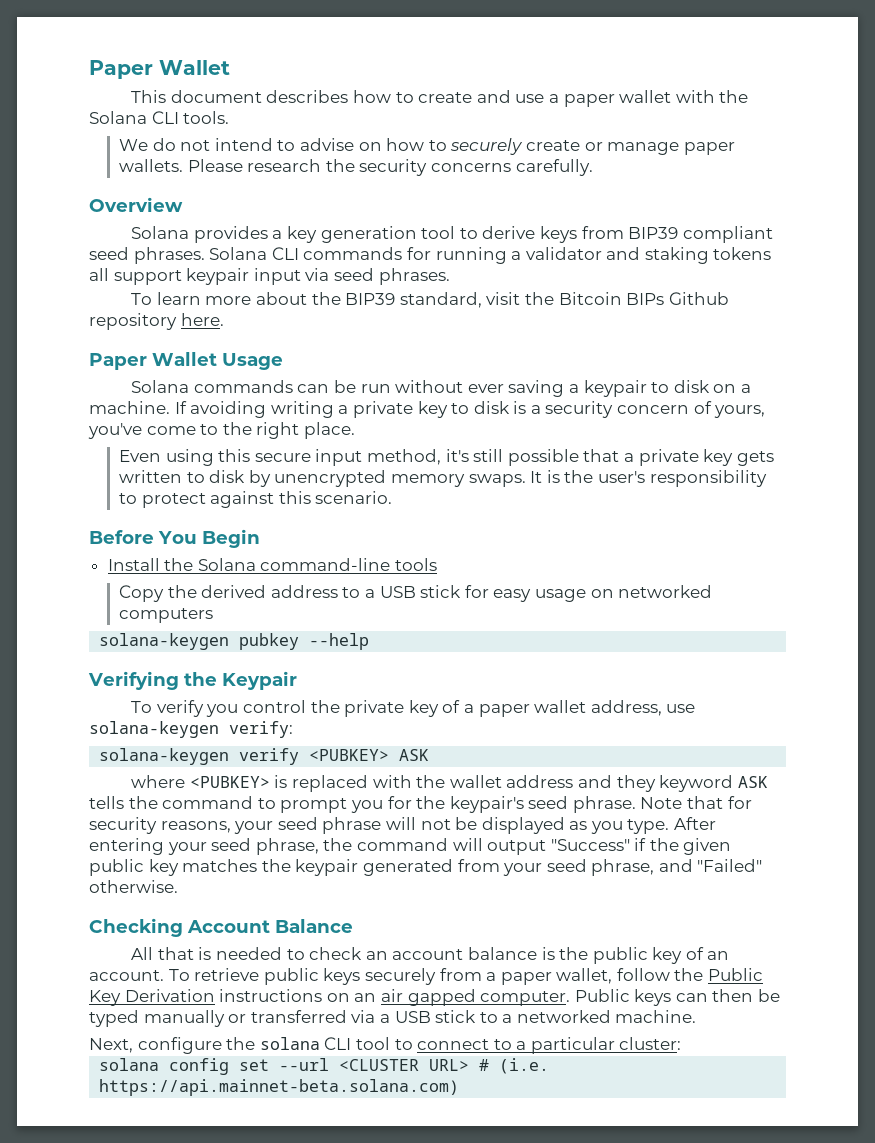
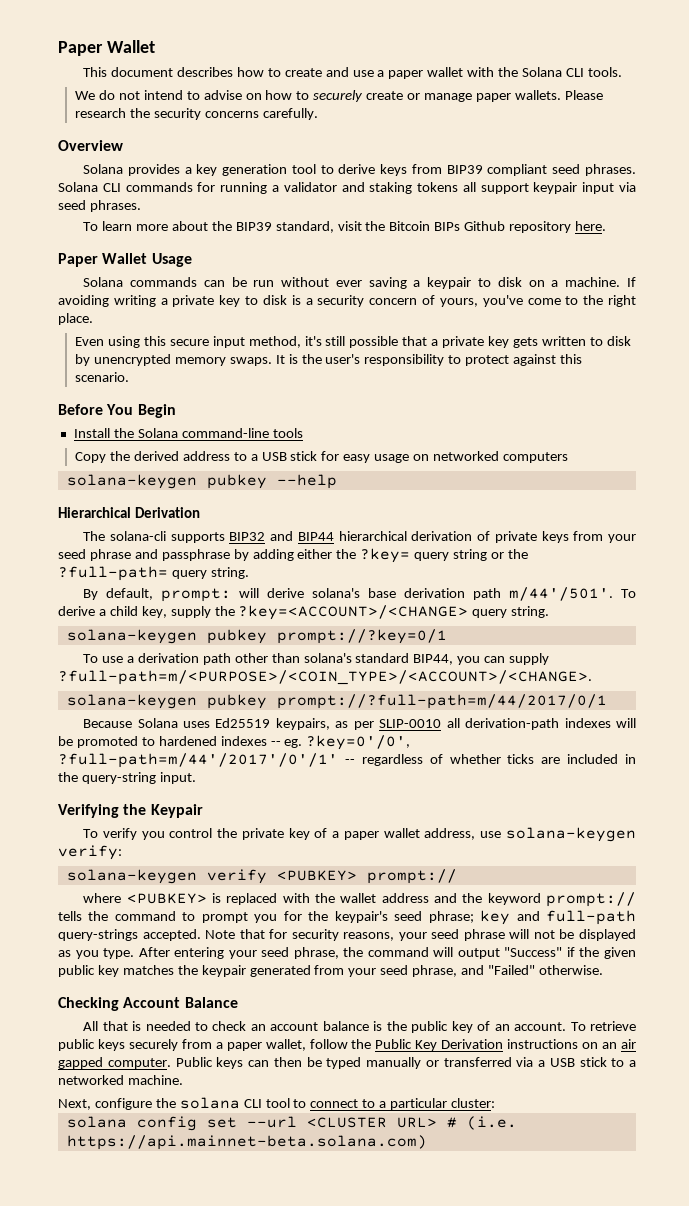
(370, 641) none -> [58,507,201,518] [83,531,636,543] [58,548,528,563] [58,566,249,581] [83,587,637,602] [58,605,550,620] [66,629,447,644] [83,653,550,665] [58,670,592,685] [66,694,607,709] [83,718,637,730] [58,735,411,750] [58,753,636,768] [58,772,196,784] // Hierarchical Derivation // The solana-cli supports BIP32 and BIP44 hierarchical derivation of private keys from your seed phrase and passphrase by adding either the ?key= query string or the ?full-path= query string. // By default, prompt: will derive solana's base derivation path m/44'/501'. To derive a child key, supply the ?key=<ACCOUNT>/<CHANGE> query string. // solana-keygen pubkey prompt://?key=0/1 // To use a derivation path other than solana's standard BIP44, you can supply ?full-path=m/<PURPOSE>/<COIN_TYPE>/<ACCOUNT>/<CHANGE>. // solana-keygen pubkey prompt://?full-path=m/44/2017/0/1 // Because Solana uses Ed25519 keypairs, as per SLIP-0010 all derivation-path indexes will be promoted to hardened indexes -- eg. ?key=0'/0', ?full-path=m/44'/2017'/0'/1' -- regardless of whether ticks are included in the query-string input.
[399,749,430,761] ASK -> [366,869,457,884] prompt://
[616,775,768,792] they keyword ASK -> [462,892,636,907] the keyword prompt://
[572,796,636,813] phrase. -> [428,910,636,925] [58,929,201,941] phrase; key and full-path query-strings accepted.

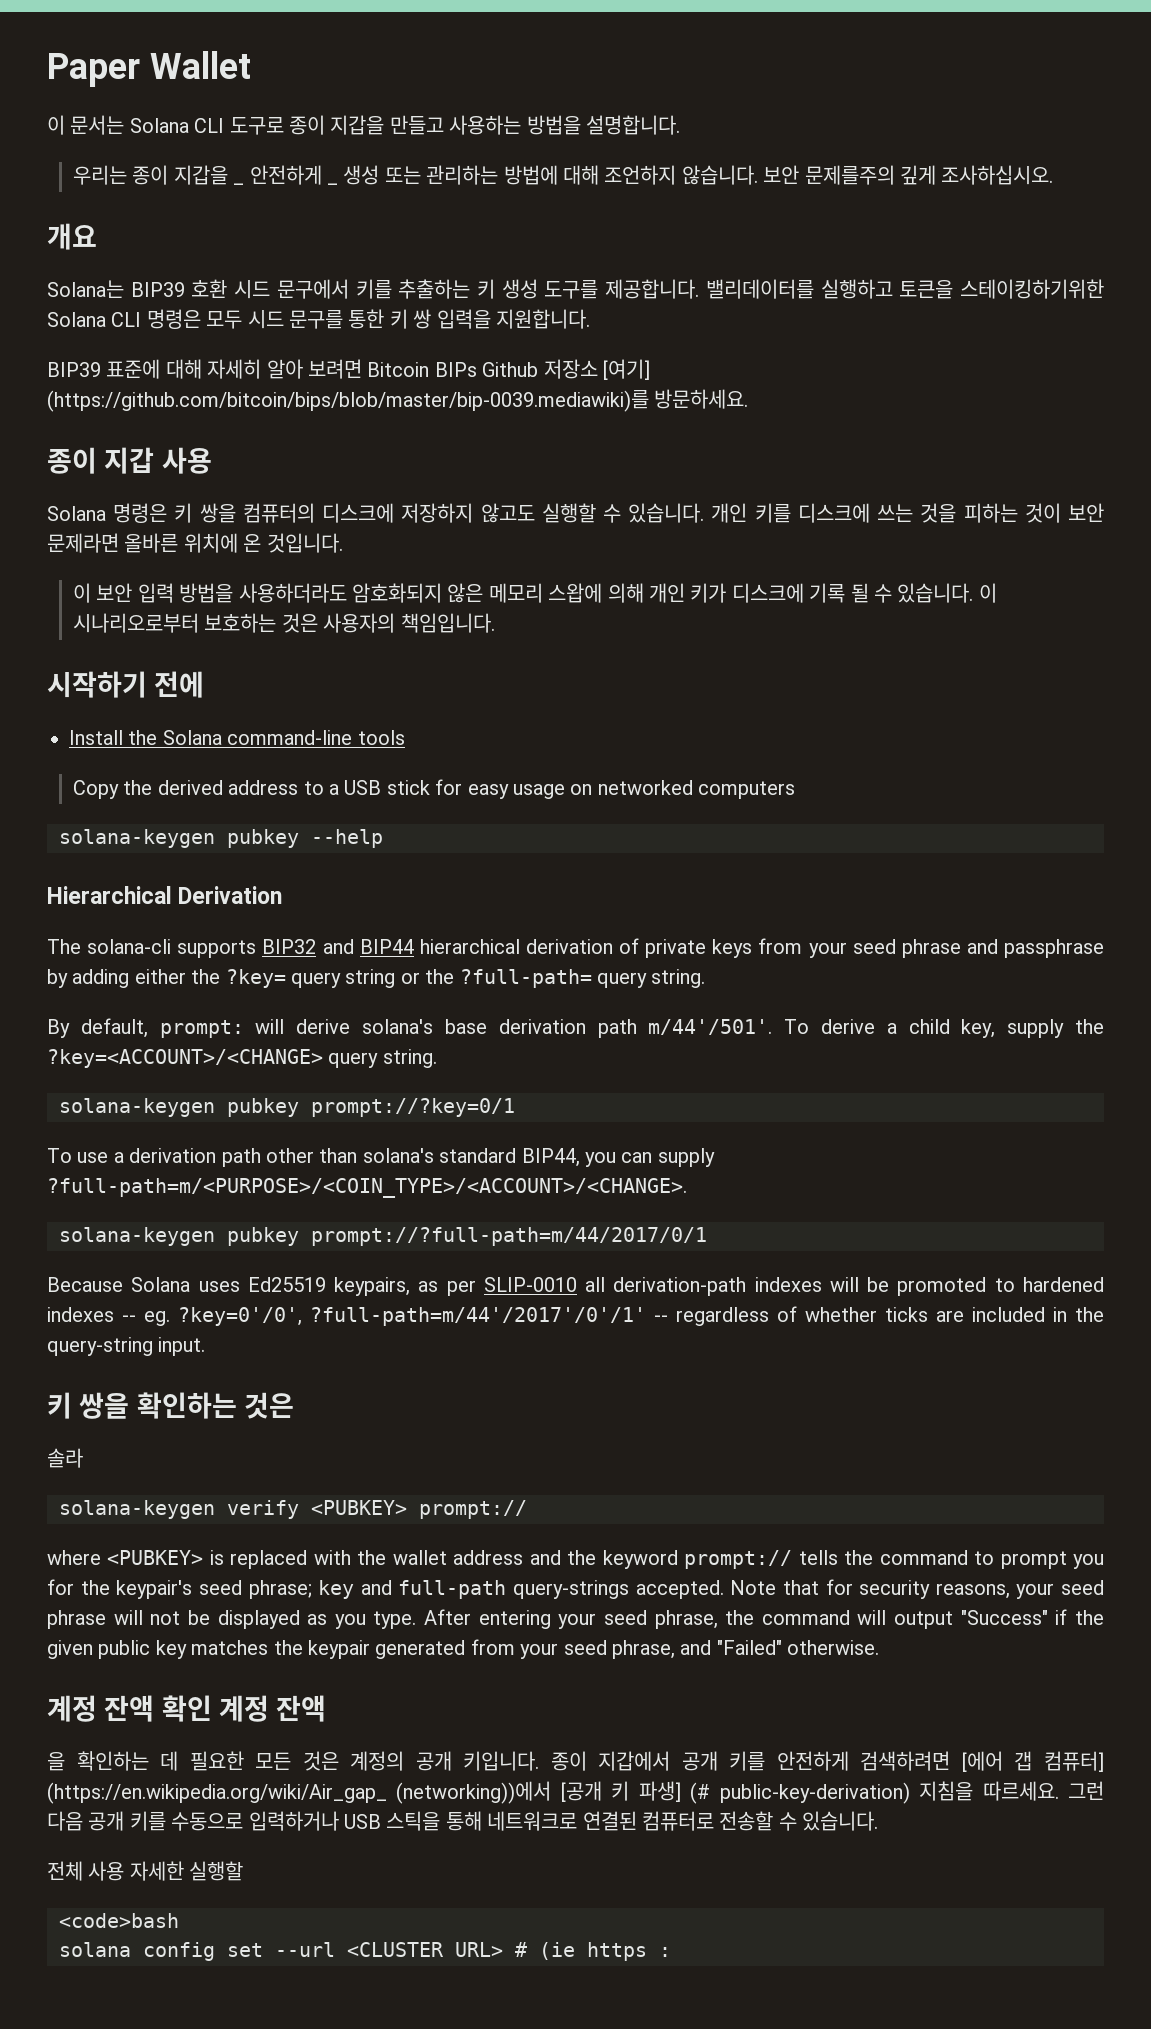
[83,67,622,79] [75,90,603,102] [75,108,318,120] [58,140,123,151] [83,164,637,176] [58,182,636,194] [58,200,141,212] [83,221,607,233] [58,253,192,267] [83,277,636,289] [58,295,636,307] [58,313,93,325] [75,336,631,348] [75,354,582,366] [75,372,130,382] [58,404,176,418] This document describes how to create and use a paper wallet with the Solana CLI tools. // We do not intend to advise on how to securely create or manage paper wallets. Please research the security concerns carefully. // Overview // Solana provides a key generation tool to derive keys from BIP39 compliant seed phrases. Solana CLI commands for running a validator and staking tokens all support keypair input via seed phrases. // To learn more about the BIP39 standard, visit the Bitcoin BIPs Github repository here. // Paper Wallet Usage // Solana commands can be run without ever saving a keypair to disk on a machine. If avoiding writing a private key to disk is a security concern of yours, you've come to the right place. // Even using this secure input method, it's still possible that a private key gets written to disk by unencrypted memory swaps. It is the user's responsibility to protect against this scenario. // Before You Begin -> [47,115,680,135] [72,165,1054,185] [47,223,97,250] [47,279,1104,299] [47,309,590,329] [47,359,650,380] [47,389,749,412] [47,447,212,474] [47,503,1104,523] [47,533,343,553] [72,583,997,603] [72,613,495,633] [47,671,205,698] 이 문서는 Solana CLI 도구로 종이 지갑을 만들고 사용하는 방법을 설명합니다. // 우리는 종이 지갑을 _ 안전하게 _ 생성 또는 관리하는 방법에 대해 조언하지 않습니다. 보안 문제를주의 깊게 조사하십시오. // 개요 // Solana는 BIP39 호환 시드 문구에서 키를 추출하는 키 생성 도구를 제공합니다. 밸리데이터를 실행하고 토큰을 스테이킹하기위한 Solana CLI 명령은 모두 시드 문구를 통한 키 쌍 입력을 지원합니다. // BIP39 표준에 대해 자세히 알아 보려면 Bitcoin BIPs Github 저장소 [여기] (https://github.com/bitcoin/bips/blob/master/bip-0039.mediawiki)를 방문하세요. // 종이 지갑 사용 // Solana 명령은 키 쌍을 컴퓨터의 디스크에 저장하지 않고도 실행할 수 있습니다. 개인 키를 디스크에 쓰는 것을 피하는 것이 보안 문제라면 올바른 위치에 온 것입니다. // 이 보안 입력 방법을 사용하더라도 암호화되지 않은 메모리 스왑에 의해 개인 키가 디스크에 기록 될 수 있습니다. 이 시나리오로부터 보호하는 것은 사용자의 책임입니다. // 시작하기 전에
[58,804,203,818] [83,827,636,842] [58,845,122,860] Verifying the Keypair // To verify you control the private key of a paper wallet address, use solana-keygen verify: -> [47,1392,294,1419] [47,1448,83,1468] 키 쌍을 확인하는 것은 // 솔라
[58,997,238,1011] [83,1021,637,1033] [58,1039,636,1051] [58,1057,636,1069] [58,1075,183,1085] [58,1097,496,1110] Checking Account Balance // All that is needed to check an account balance is the public key of an account. To retrieve public keys securely from a paper wallet, follow the Public Key Derivation instructions on an air gapped computer. Public keys can then be typed manually or transferred via a USB stick to a networked machine. // Next, configure the solana CLI tool to connect to a particular cluster: -> [47,1695,327,1722] [47,1751,1104,1772] [47,1781,1104,1804] [47,1811,879,1831] [47,1861,244,1881] [59,1913,179,1928] 계정 잔액 확인 계정 잔액 // 을 확인하는 데 필요한 모든 것은 계정의 공개 키입니다. 종이 지갑에서 공개 키를 안전하게 검색하려면 [에어 갭 컴퓨터] (https://en.wikipedia.org/wiki/Air_gap_ (networking))에서 [공개 키 파생] (# public-key-derivation) 지침을 따르세요. 그런 다음 공개 키를 수동으로 입력하거나 USB 스틱을 통해 네트워크로 연결된 컴퓨터로 전송할 수 있습니다. // 전체 사용 자세한 실행할 // <code>bash
[466,1116,517,1130] [66,1135,427,1150] (i.e. https://api.mainnet-beta.solana.com) -> [539,1942,671,1961] (ie https :

